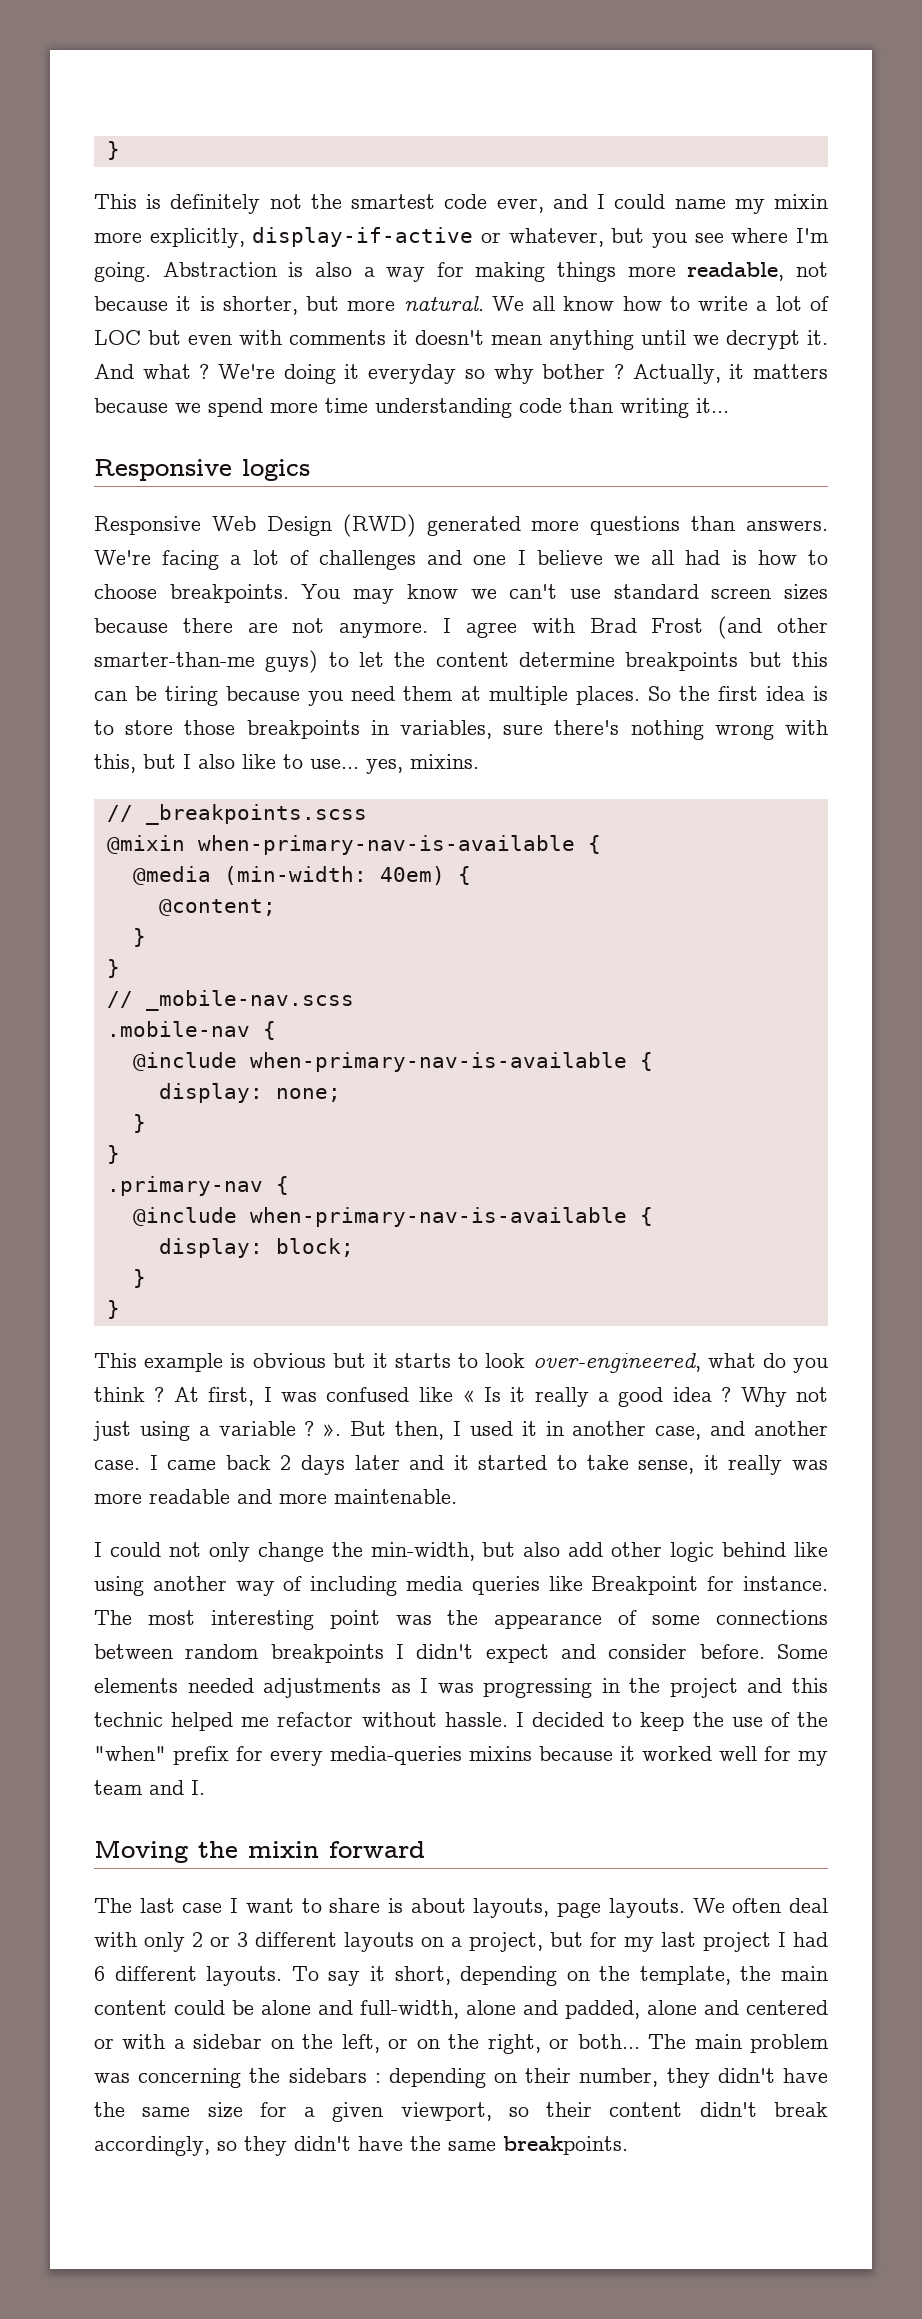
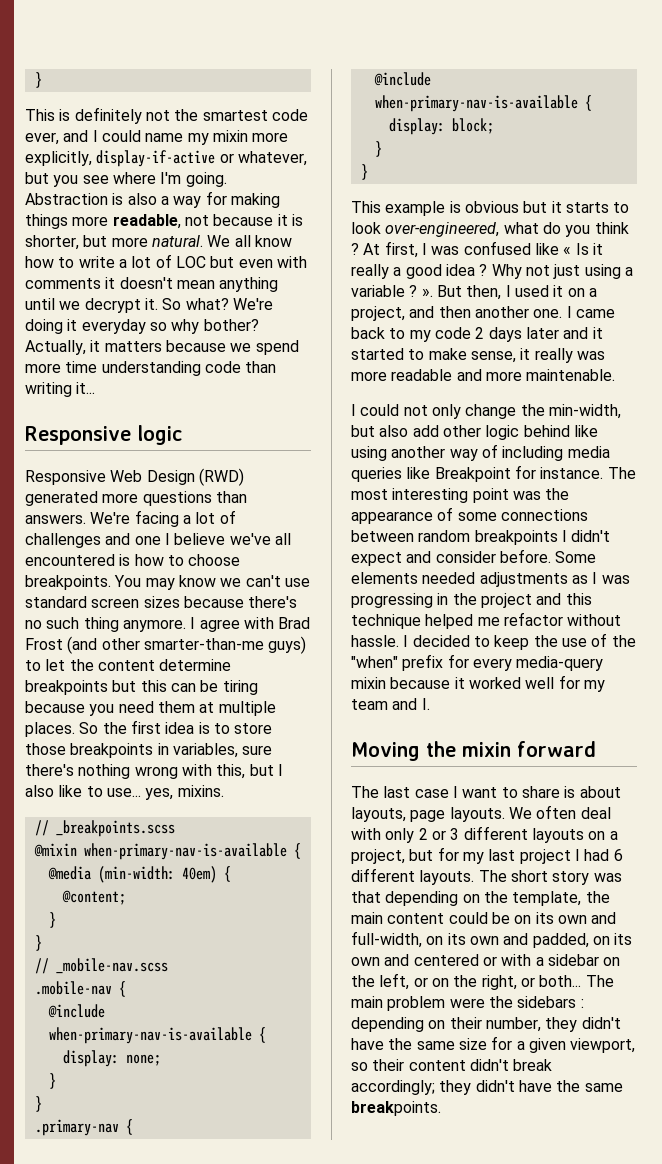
[94,364,210,379] And what ? -> [162,298,229,310] So what?
[542,364,624,379] bother ? -> [203,319,259,331] bother?
[242,459,310,481] logics -> [137,425,182,445] logic
[614,550,721,565] we all had -> [229,533,291,545] [25,554,115,566] we've all encountered
[182,618,325,633] there are not -> [248,596,298,608] [25,617,119,632] there's no such thing
[545,1421,829,1440] [94,1455,271,1470] in another case, and another case. I came back -> [567,288,597,297] [351,306,615,321] [351,327,471,342] on a project, and then another one. I came back to my code
[586,1455,629,1470] take -> [428,348,467,360] make
[94,1712,163,1727] technic -> [351,614,421,629] technique
[330,1746,532,1765] media-queries mixins -> [516,656,604,671] [351,677,386,689] media-query mixin
[291,1966,451,1986] To say it short, -> [478,870,622,885] [351,891,381,903] The short story was that
[261,2000,697,2019] alone and full-width, alone and padded, alone -> [514,912,617,924] [351,931,633,948] [351,957,380,966] on its own and full-width, on its own and padded, on its own
[94,2068,242,2088] was concerning -> [449,998,485,1008] were
[94,2136,237,2156] accordingly, so -> [351,1080,435,1095] accordingly;

